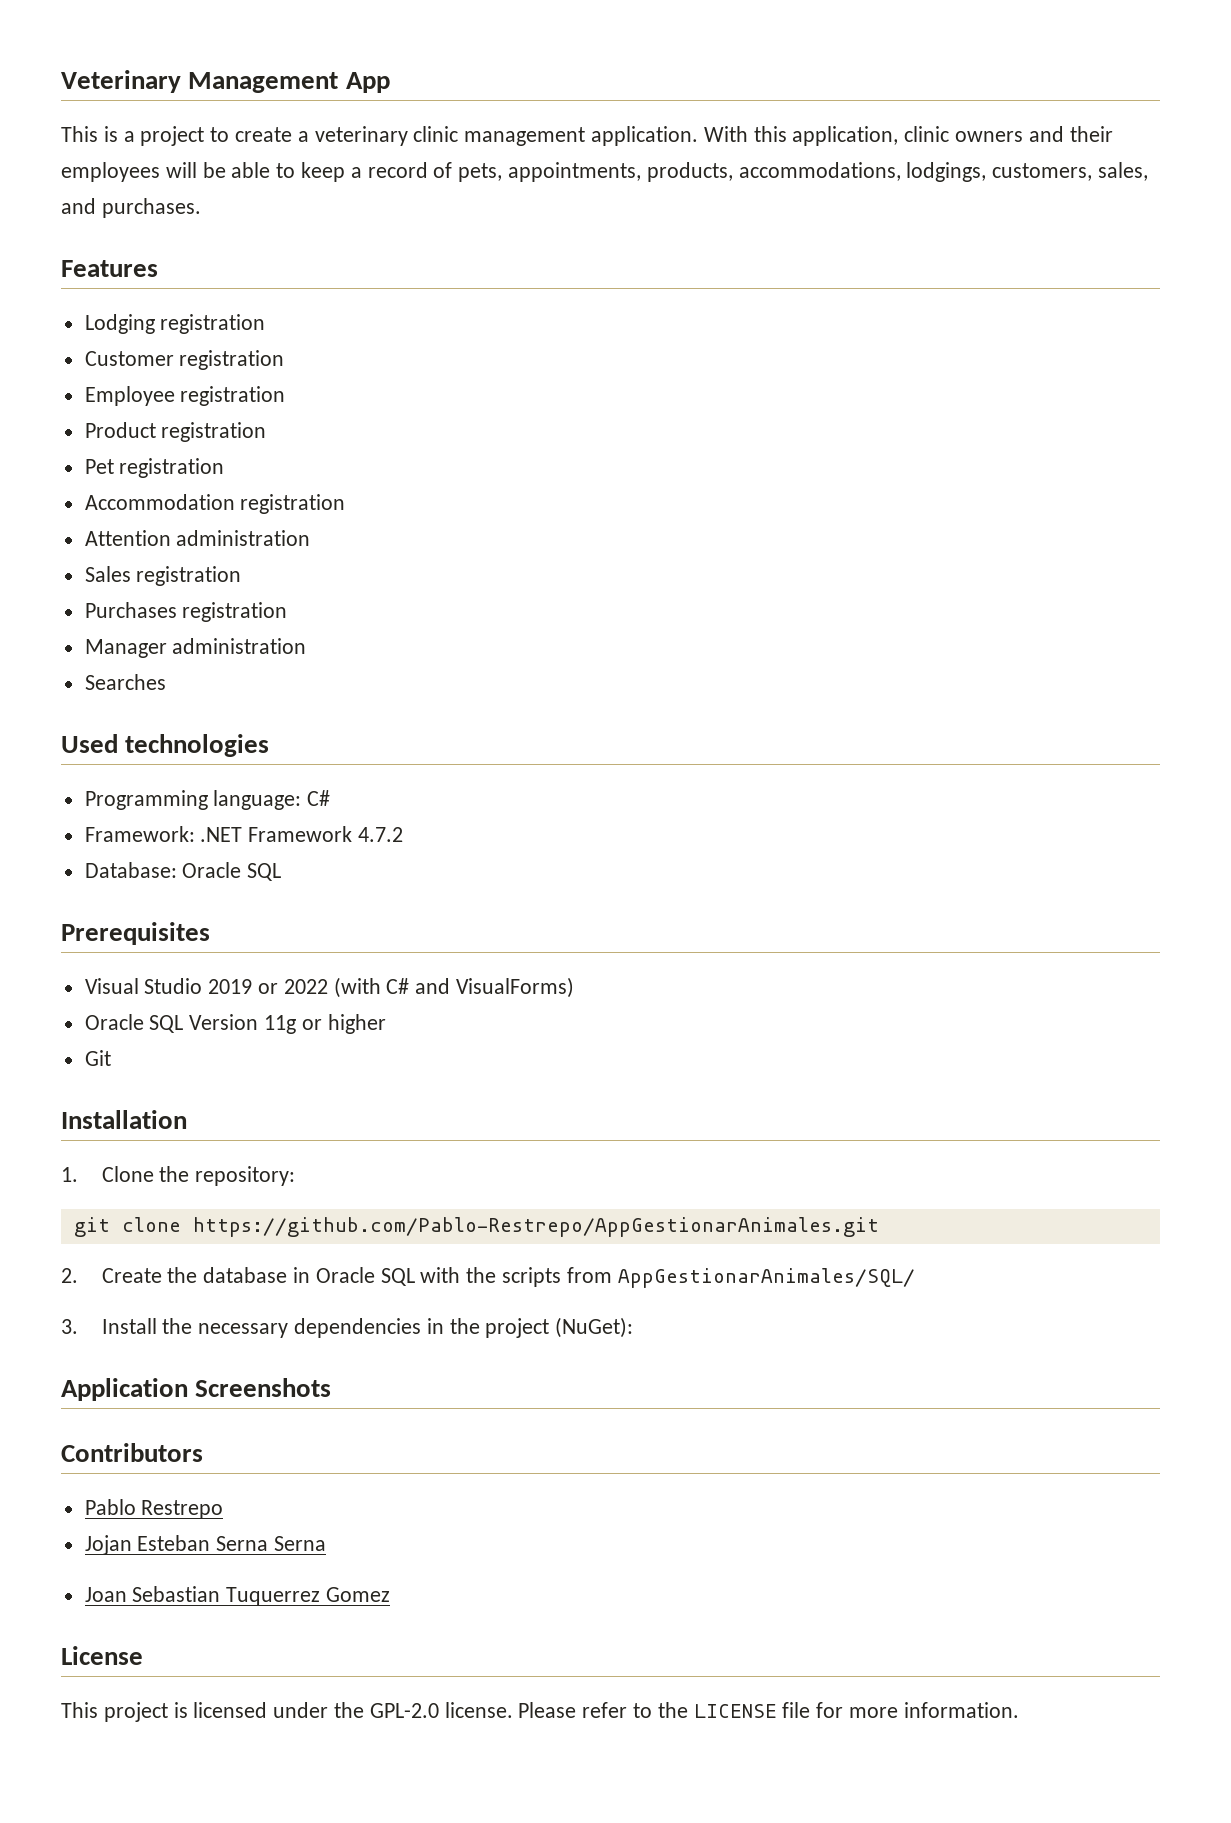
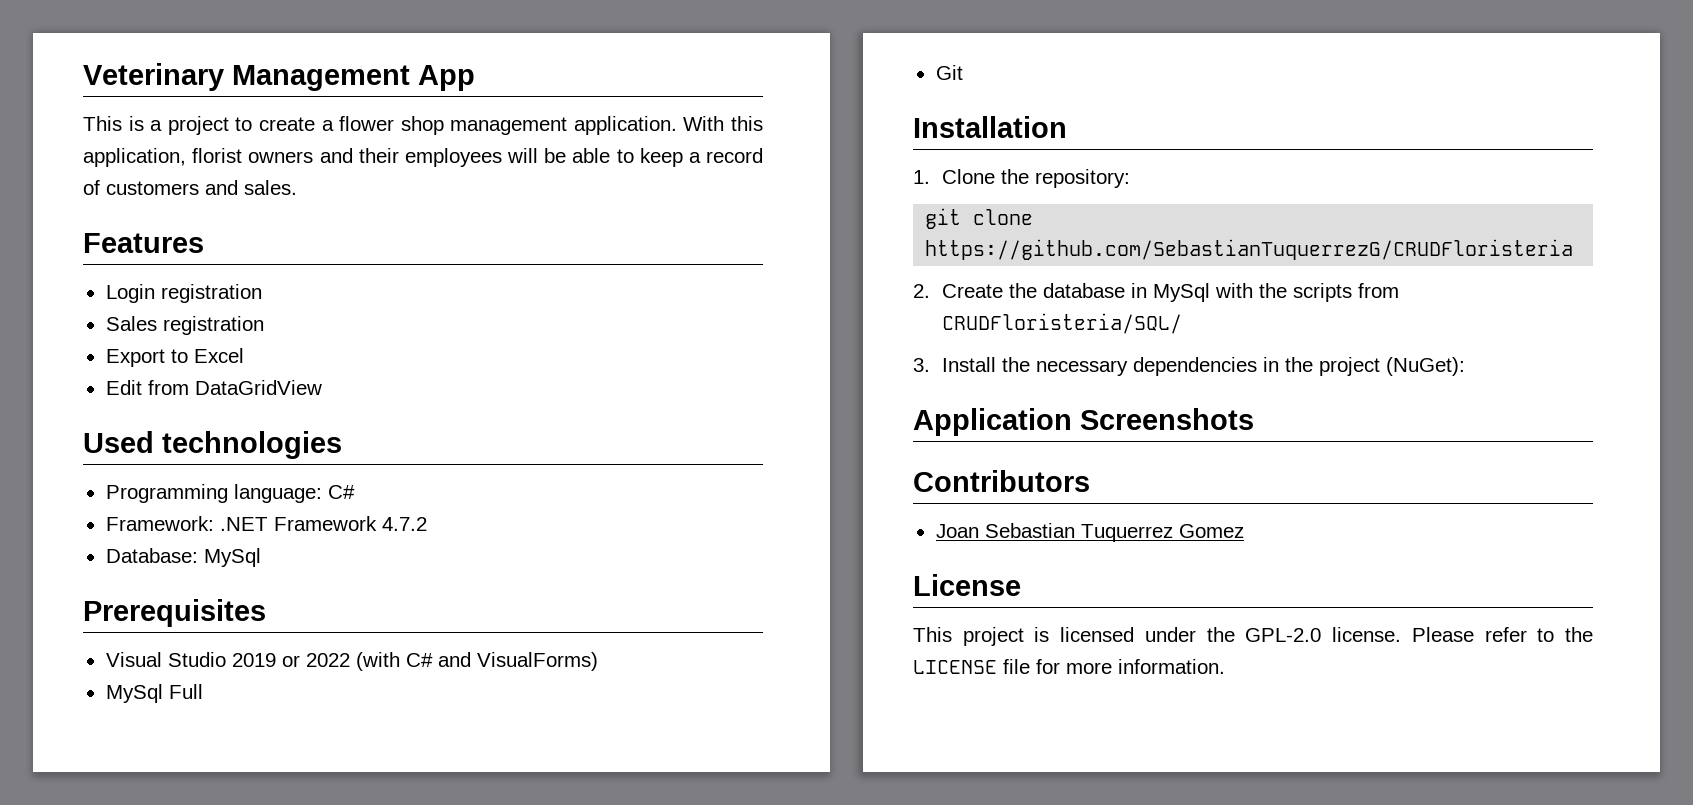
[314,126,459,146] veterinary clinic -> [339,116,444,135] flower shop
[904,126,950,142] clinic -> [192,148,243,163] florist
[458,162,1149,182] [61,198,201,218] pets, appointments, products, accommodations, lodgings, customers, sales, and purchases. -> [106,180,297,195] customers and sales.
[84,314,266,334] [84,350,285,370] [84,386,286,406] [84,422,267,442] [84,458,225,478] [84,494,346,514] [84,530,311,546] [84,566,242,586] [84,602,288,622] [84,638,307,658] [84,674,166,690] Lodging registration // Customer registration // Employee registration // Product registration // Pet registration // Accommodation registration // Attention administration // Sales registration // Purchases registration // Manager administration // Searches -> [105,284,262,303] [105,316,264,335] [105,348,244,367] [105,380,322,395] Login registration // Sales registration // Export to Excel // Edit from DataGridView
[182,862,282,881] Oracle SQL -> [203,548,261,567] MySql
[84,1014,386,1034] Oracle SQL Version 11g or higher -> [105,684,203,703] MySql Full
[192,1217,879,1237] https://github.com/Pablo-Restrepo/AppGestionarAnimales.git -> [925,239,1574,260] https://github.com/SebastianTuquerrezG/CRUDFloristeria
[315,1267,415,1286] Oracle SQL -> [1153,283,1211,302] MySql
[617,1268,915,1288] AppGestionarAnimales/SQL/ -> [942,313,1183,334] CRUDFloristeria/SQL/
[84,1499,224,1519] [84,1535,327,1555] // Pablo Restrepo // Jojan Esteban Serna Serna -> (1090, 481) none

